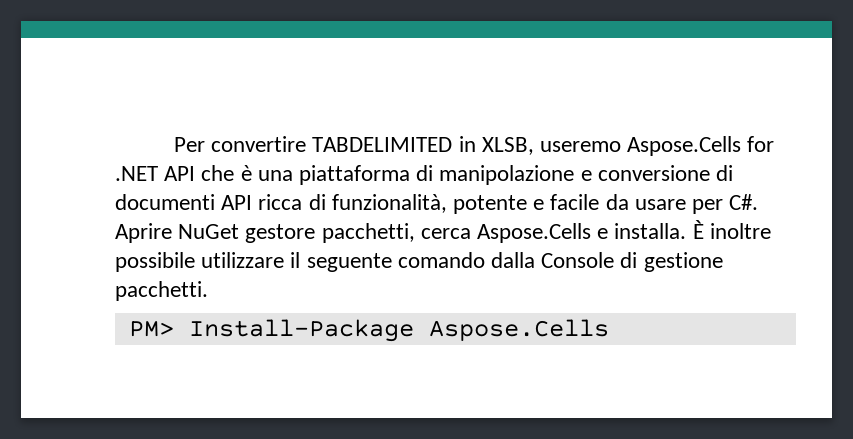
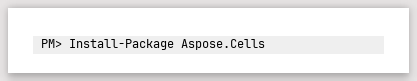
[173,136,775,156] [115,165,734,185] [115,194,759,214] [115,220,771,243] [115,252,723,272] [115,281,208,301] Per convertire TABDELIMITED in XLSB, useremo Aspose.Cells for .NET API che è una piattaforma di manipolazione e conversione di documenti API ricca di funzionalità, potente e facile da usare per C#. Aprire NuGet gestore pacchetti, cerca Aspose.Cells e installa. È inoltre possibile utilizzare il seguente comando dalla Console di gestione pacchetti. // -> (40, 43) none

